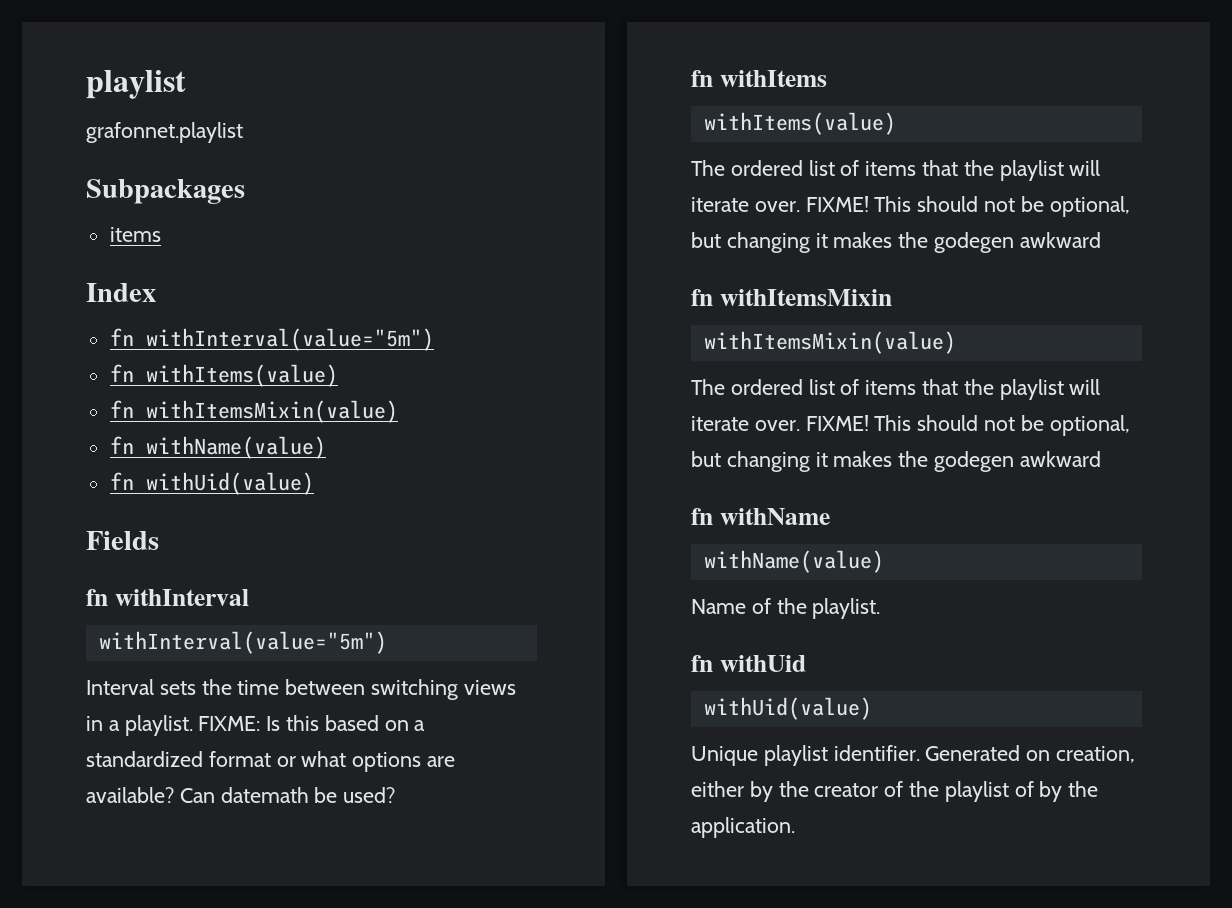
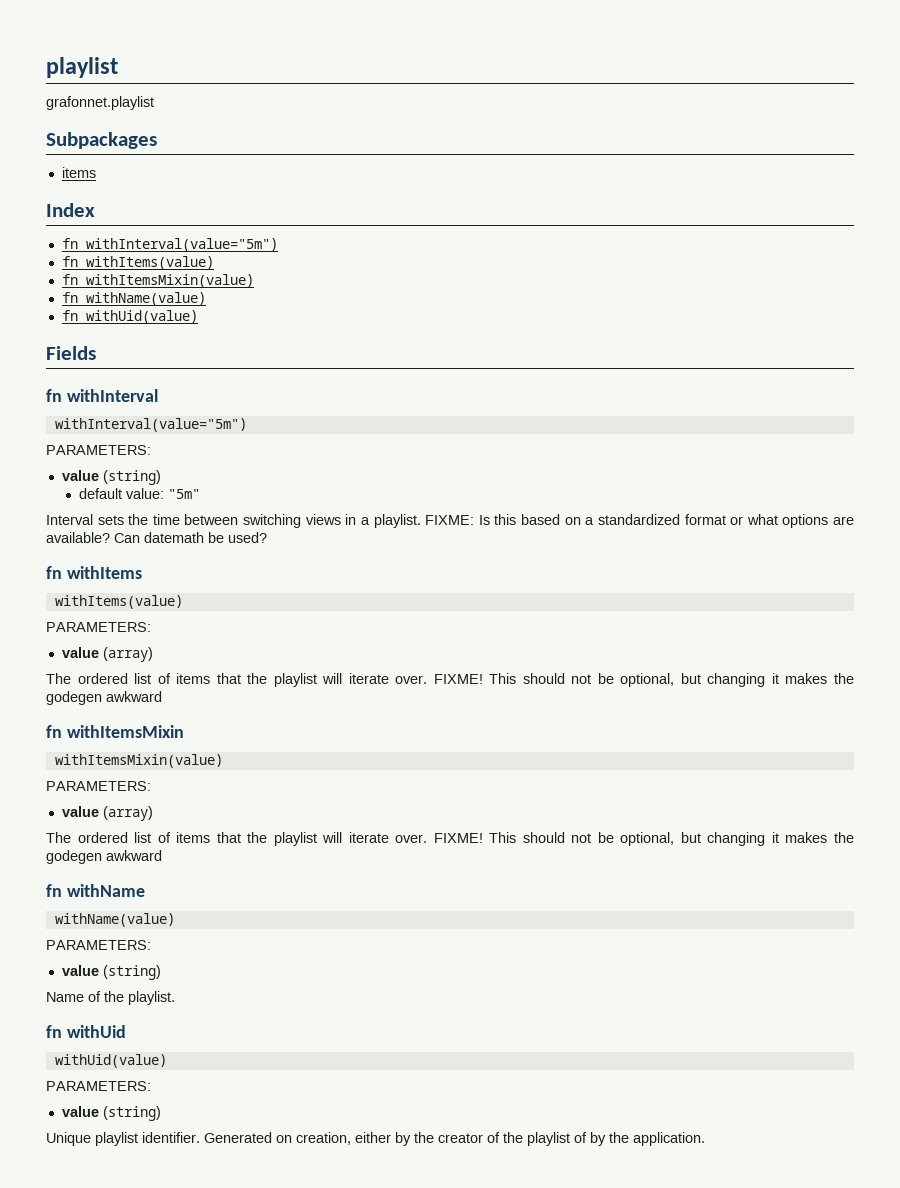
(387, 642) none -> [46,445,151,455] [61,470,161,485] [79,488,201,499] // PARAMETERS: // value (string) // default value: "5m"
(896, 123) none -> [46,622,151,632] [61,647,153,662] // PARAMETERS: // value (array)
(956, 342) none -> [46,781,151,791] [61,806,153,821] // PARAMETERS: // value (array)
(884, 561) none -> [46,940,151,950] [61,965,161,980] // PARAMETERS: // value (string)
(872, 708) none -> [46,1081,151,1091] [61,1106,161,1121] // PARAMETERS: // value (string)

